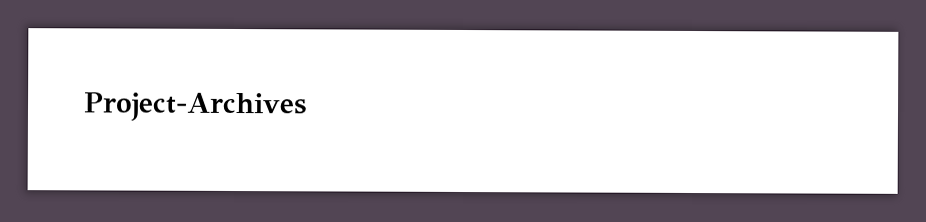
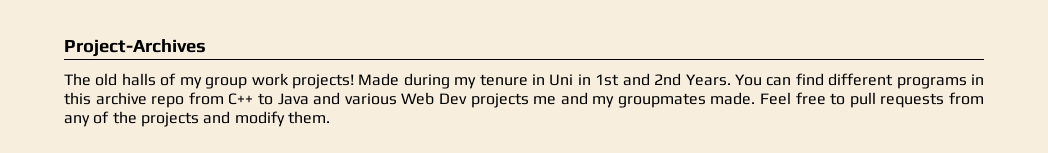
(307, 107) none -> [64,73,984,89] [64,92,985,108] [64,111,330,127] // The old halls of my group work projects! Made during my tenure in Uni in 1st and 2nd Years. You can find different programs in this archive repo from C++ to Java and various Web Dev projects me and my groupmates made. Feel free to pull requests from any of the projects and modify them.

